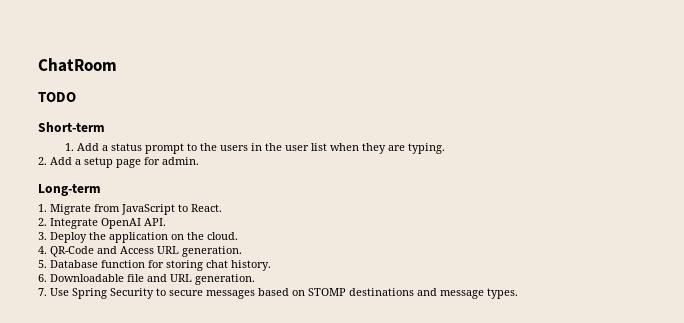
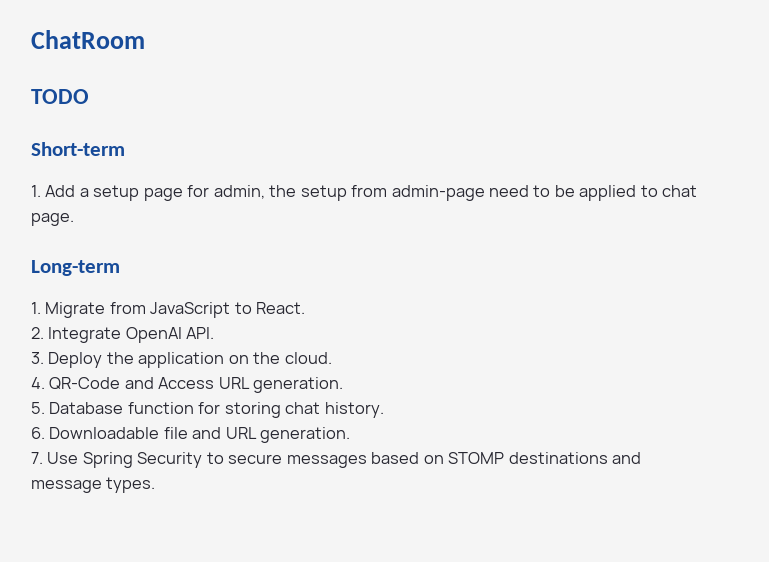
[111,143,446,154] [38,157,199,168] status prompt to the users in the user list when they are typing. // 2. Add a setup page for admin. -> [93,185,698,201] [31,213,74,226] setup page for admin, the setup from admin-page need to be applied to chat page.

